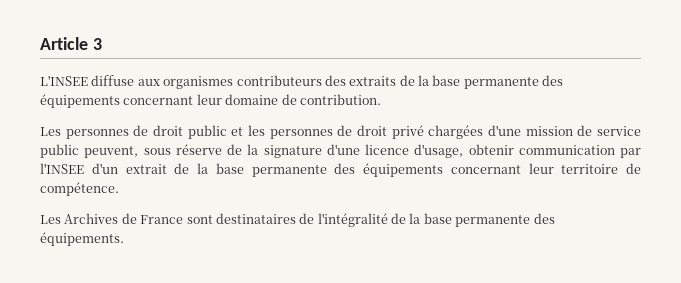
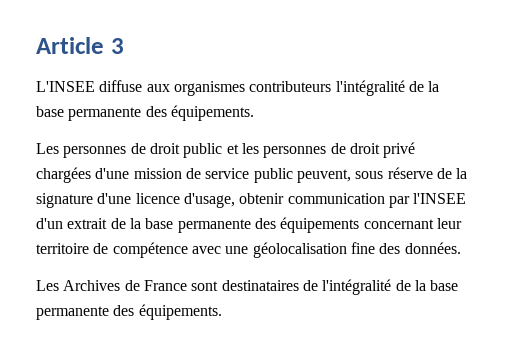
[324,75,564,89] [40,94,381,108] des extraits de la base permanente des équipements concernant leur domaine de contribution. -> [335,80,440,96] [36,105,254,121] l'intégralité de la base permanente des équipements.
[40,182,119,196] compétence. -> [112,242,461,258] compétence avec une géolocalisation fine des données.

